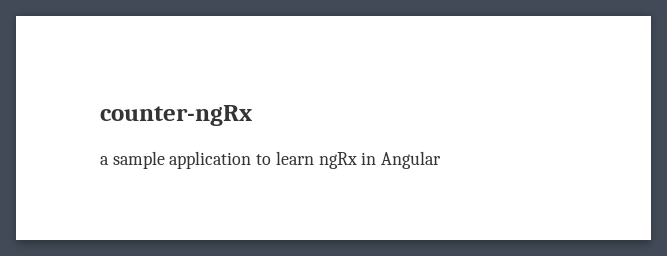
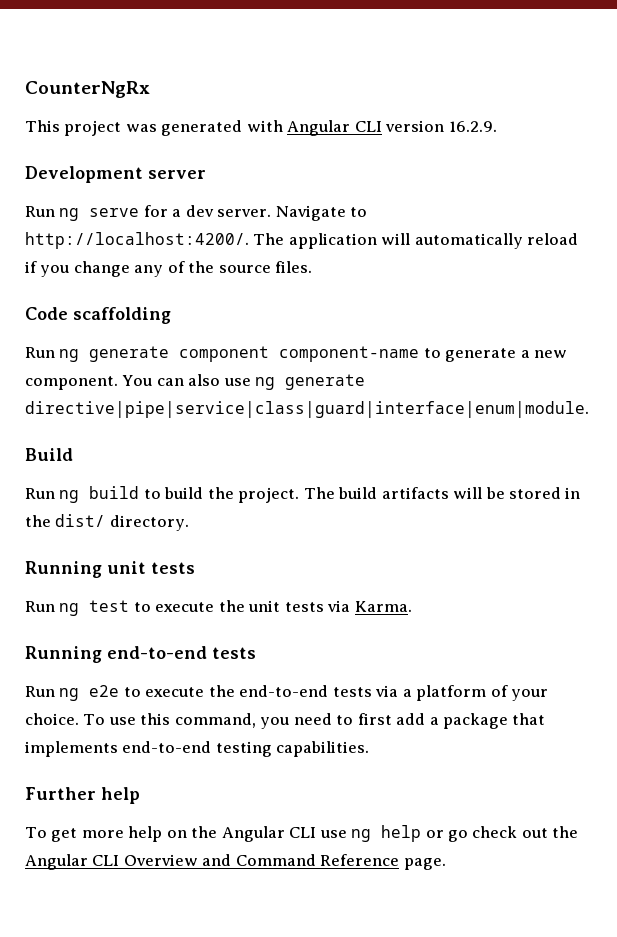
[100,105,252,126] [100,151,442,169] counter-ngRx // a sample application to learn ngRx in Angular -> [25,81,150,98] [25,120,497,136] [25,166,206,183] [25,205,368,221] [25,232,579,249] [25,261,313,277] [25,307,171,324] [25,346,568,362] [25,374,366,390] [25,401,589,418] [25,448,73,461] [25,486,581,503] [25,514,189,531] [25,561,195,578] [25,600,412,616] [25,646,256,663] [25,685,549,701] [25,713,546,729] [25,741,370,757] [25,787,140,804] [25,825,579,842] [25,854,446,870] CounterNgRx // This project was generated with Angular CLI version 16.2.9. // Development server // Run ng serve for a dev server. Navigate to http://localhost:4200/. The application will automatically reload if you change any of the source files. // Code scaffolding // Run ng generate component component-name to generate a new component. You can also use ng generate directive|pipe|service|class|guard|interface|enum|module. // Build // Run ng build to build the project. The build artifacts will be stored in the dist/ directory. // Running unit tests // Run ng test to execute the unit tests via Karma. // Running end-to-end tests // Run ng e2e to execute the end-to-end tests via a platform of your choice. To use this command, you need to first add a package that implements end-to-end testing capabilities. // Further help // To get more help on the Angular CLI use ng help or go check out the Angular CLI Overview and Command Reference page.

